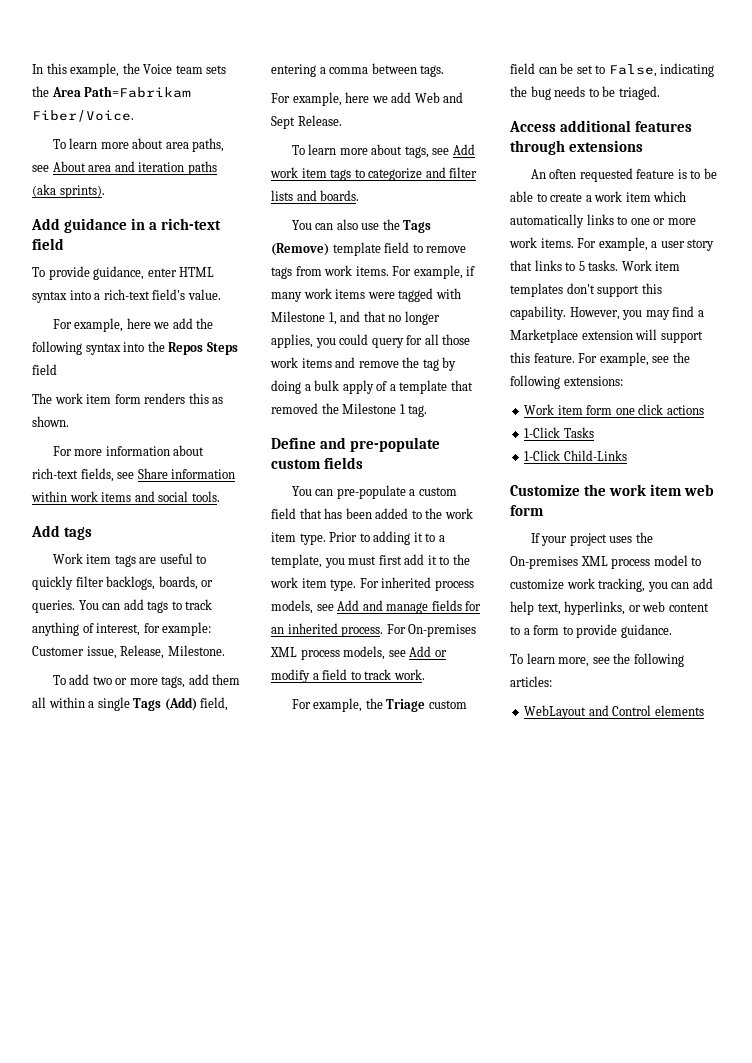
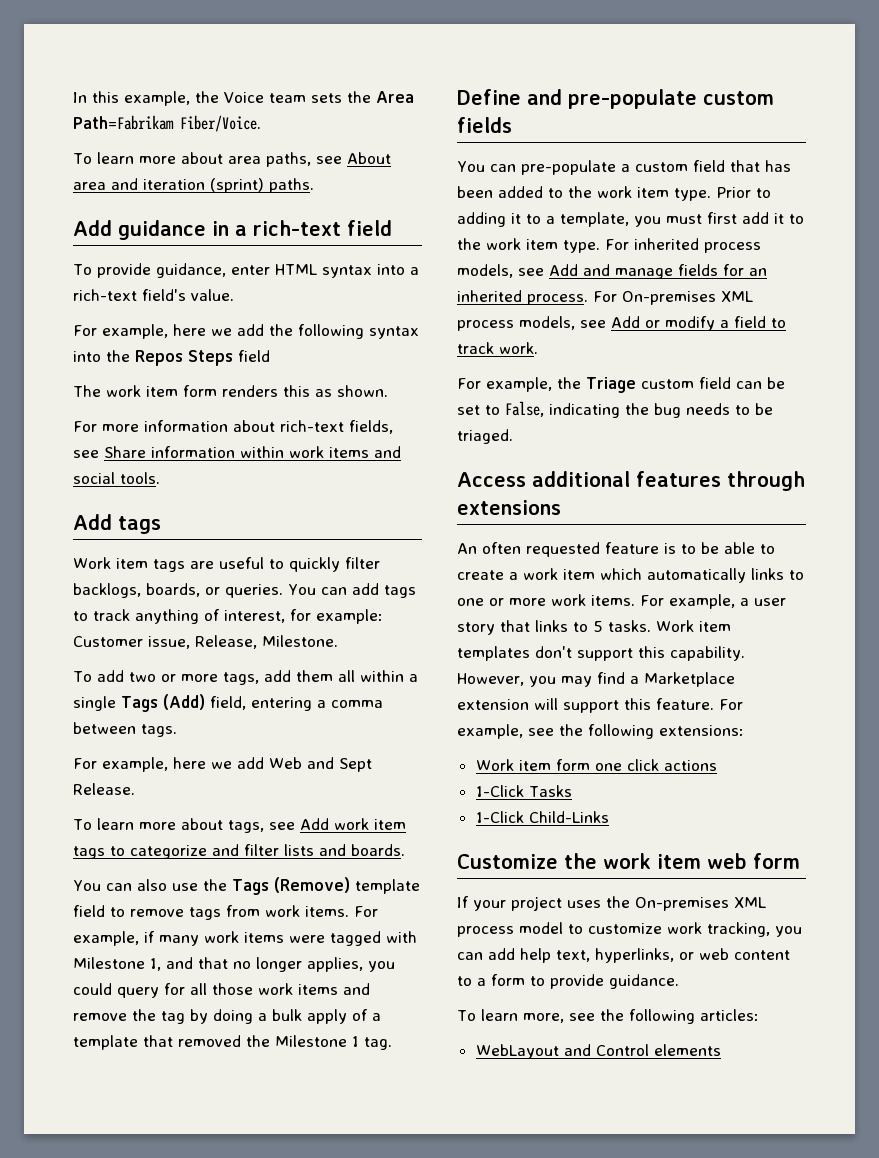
[187,161,217,175] [32,184,105,198] paths (aka sprints). -> [210,178,314,193] (sprint) paths.

